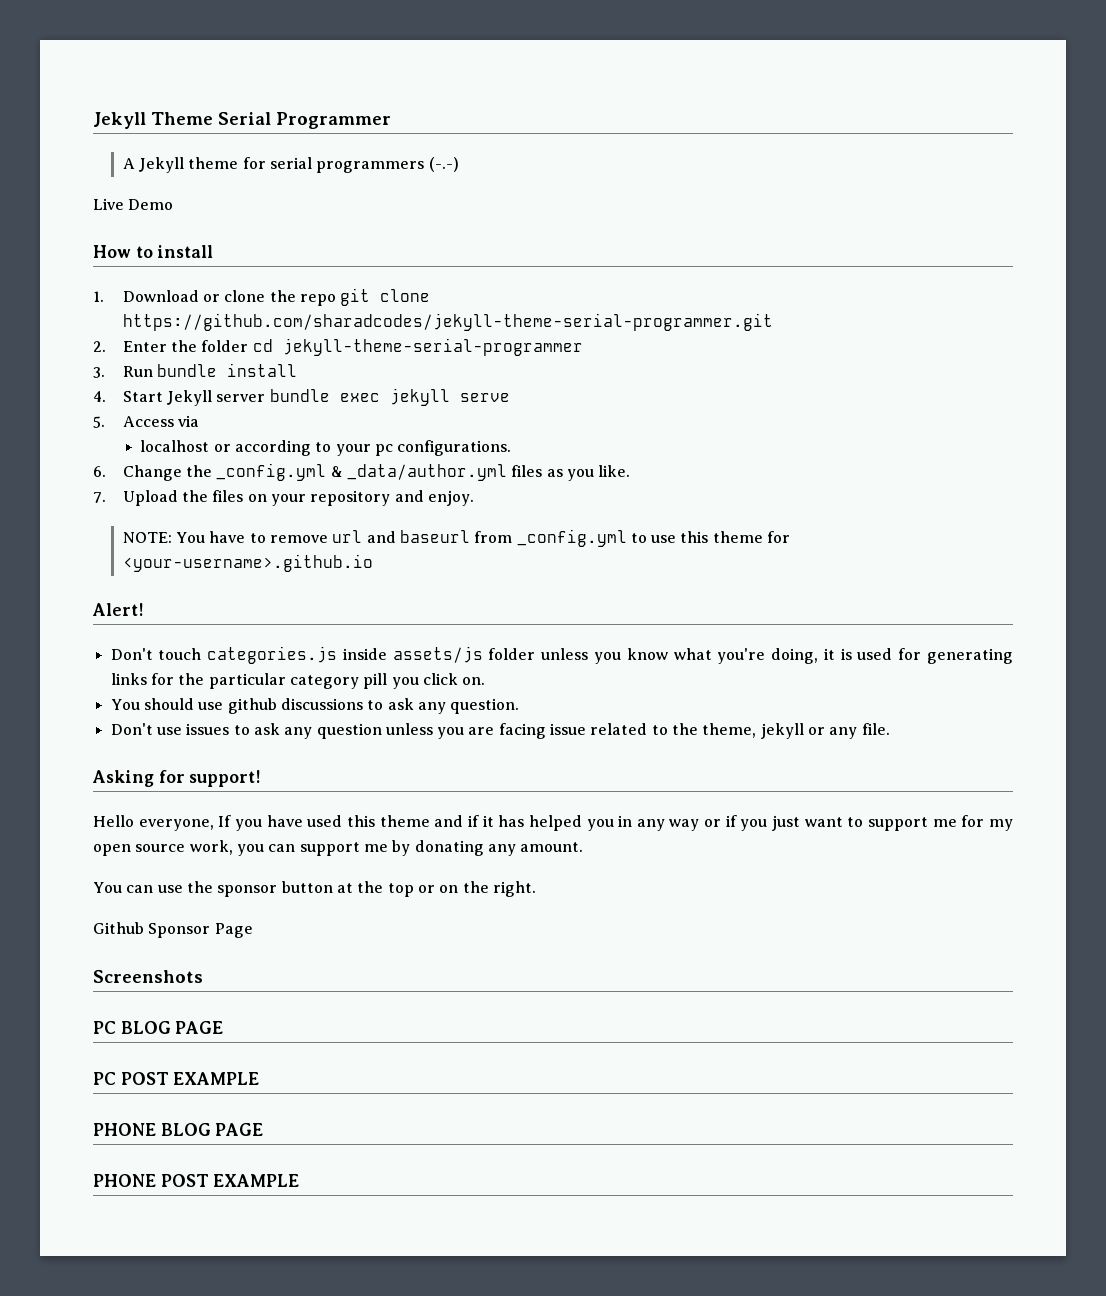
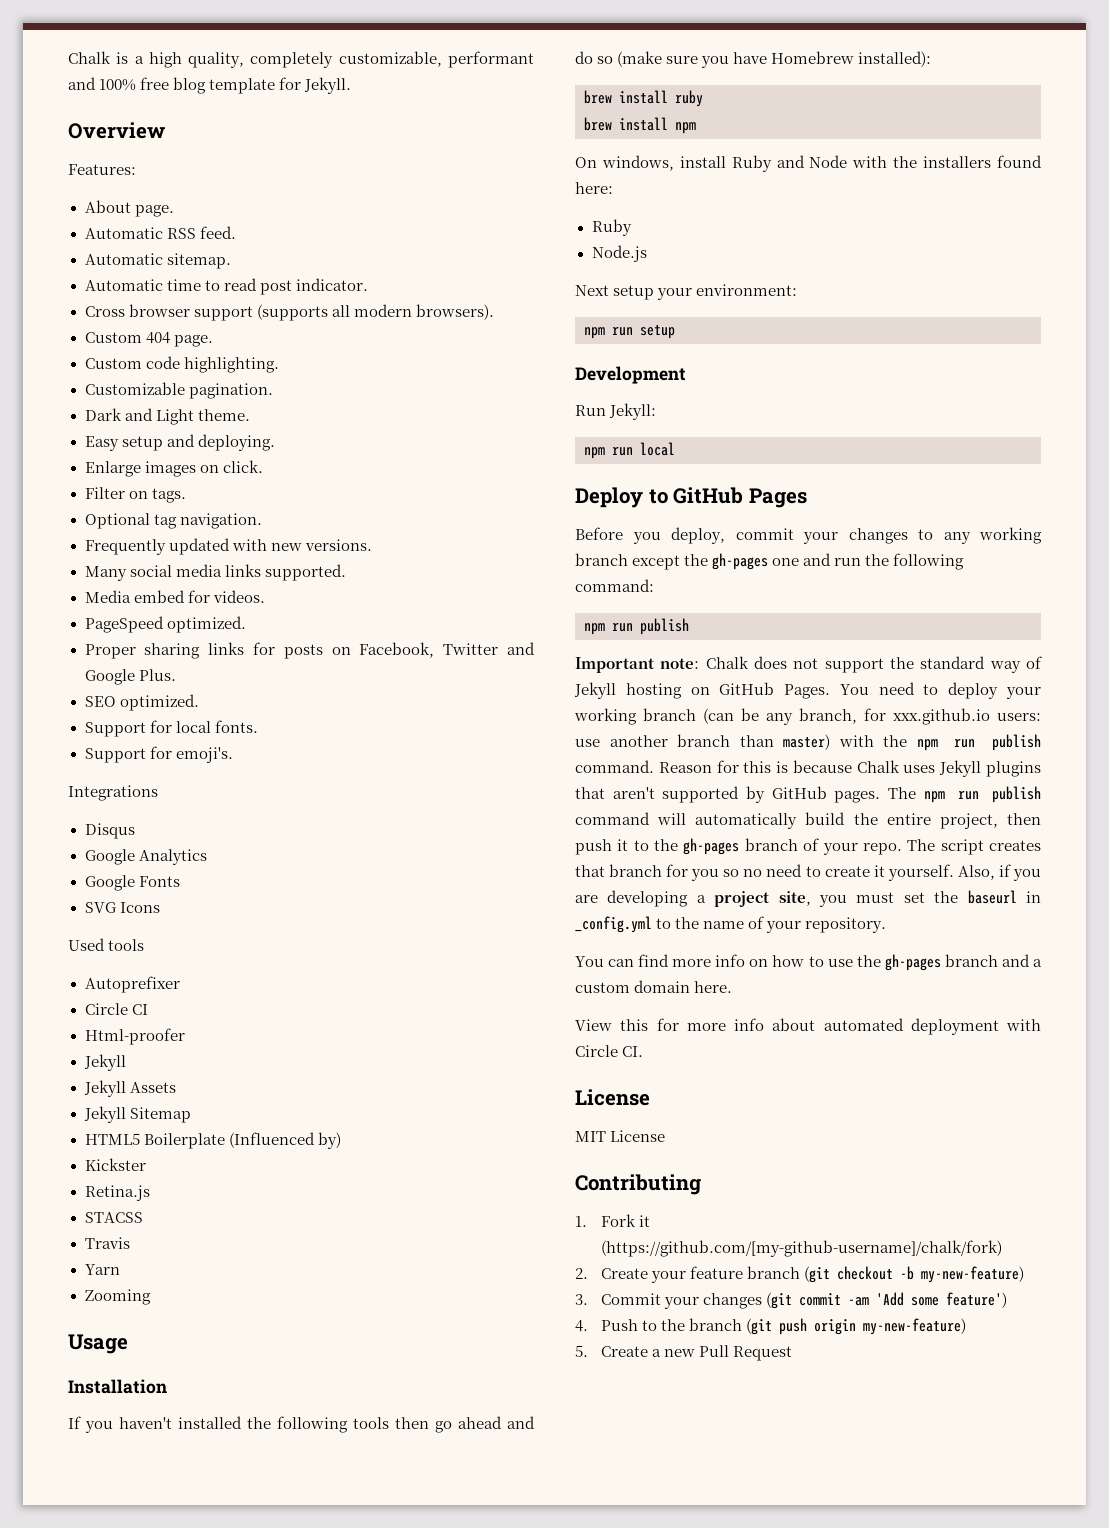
[93,112,391,129] [122,157,459,173] [93,198,174,210] [93,245,214,258] [93,288,431,306] [122,313,773,331] [93,338,583,356] [93,363,297,378] [93,388,510,406] [93,415,199,428] [140,440,512,456] [93,463,631,481] [93,490,474,506] [122,529,791,547] [122,554,373,572] [92,603,144,616] [110,646,1013,664] [110,673,486,689] [110,698,520,714] [110,723,890,739] [92,770,262,787] [93,815,1014,831] [93,840,584,856] [93,881,536,897] [93,922,253,938] [93,970,203,983] [93,1021,224,1034] [93,1072,260,1085] [93,1123,264,1136] [93,1174,300,1187] Jekyll Theme Serial Programmer // A Jekyll theme for serial programmers (-.-) // Live Demo // How to install // 1. Download or clone the repo git clone https://github.com/sharadcodes/jekyll-theme-serial-programmer.git // 2. Enter the folder cd jekyll-theme-serial-programmer // 3. Run bundle install // 4. Start Jekyll server bundle exec jekyll serve // 5. Access via // localhost or according to your pc configurations. // 6. Change the _config.yml & _data/author.yml files as you like. // 7. Upload the files on your repository and enjoy. // NOTE: You have to remove url and baseurl from _config.yml to use this theme for <your-username>.github.io // Alert! // Don't touch categories.js inside assets/js folder unless you know what you're doing, it is used for generating links for the particular category pill you click on. // You should use github discussions to ask any question. // Don't use issues to ask any question unless you are facing issue related to the theme, jekyll or any file. // Asking for support! // Hello everyone, If you have used this theme and if it has helped you in any way or if you just want to support me for my open source work, you can support me by donating any amount. // You can use the sponsor button at the top or on the right. // Github Sponsor Page // Screenshots // PC BLOG PAGE // PC POST EXAMPLE // PHONE BLOG PAGE // PHONE POST EXAMPLE -> [68,51,534,68] [68,77,352,94] [68,122,165,139] [68,164,136,175] [84,200,174,217] [84,226,236,239] [84,253,231,269] [84,278,368,295] [84,304,494,321] [84,332,213,347] [84,356,279,373] [84,382,273,399] [84,408,250,425] [84,434,275,451] [84,460,263,477] [84,487,186,503] [84,513,262,529] [84,538,372,555] [84,564,346,581] [84,590,265,603] [84,616,246,633] [84,642,535,659] [84,669,176,685] [84,694,199,711] [84,720,258,737] [84,746,233,763] [68,785,158,801] [84,823,135,839] [84,849,207,865] [84,875,180,891] [84,902,160,913] [68,938,145,951] [84,976,180,993] [84,1003,148,1015] [84,1028,185,1045] [83,1054,126,1071] [83,1080,176,1097] [83,1106,191,1123] [84,1132,341,1149] [84,1158,146,1171] [84,1185,150,1201] [84,1212,143,1223] [84,1237,130,1249] [84,1264,120,1275] [84,1289,151,1305] [68,1334,128,1354] [68,1379,167,1394] [68,1416,535,1433] [575,51,932,68] [584,90,703,107] [584,117,696,134] [575,155,1042,172] [575,182,613,194] [591,219,632,236] [591,245,647,262] [575,284,798,300] [584,325,675,339] [575,366,686,384] [575,403,657,420] [584,442,675,459] [575,487,807,508] [575,527,1042,544] [575,553,965,570] [575,579,654,592] [584,618,689,635] [575,656,1042,673] [574,682,1041,699] [574,708,1041,725] [575,734,1041,751] [575,760,1041,777] [575,786,1041,803] [575,812,1041,829] [575,838,1041,855] [575,864,1041,881] [575,890,1041,907] [575,916,887,933] [575,954,1042,971] [575,980,733,993] [575,1018,1041,1035] [575,1045,644,1057] [575,1089,650,1106] [575,1130,666,1142] [575,1174,701,1195] [575,1214,651,1227] [601,1240,1003,1257] [575,1266,1025,1283] [575,1292,1008,1309] [575,1318,967,1335] [575,1345,793,1361] Chalk is a high quality, completely customizable, performant and 100% free blog template for Jekyll. // Overview // Features: // About page. // Automatic RSS feed. // Automatic sitemap. // Automatic time to read post indicator. // Cross browser support (supports all modern browsers). // Custom 404 page. // Custom code highlighting. // Customizable pagination. // Dark and Light theme. // Easy setup and deploying. // Enlarge images on click. // Filter on tags. // Optional tag navigation. // Frequently updated with new versions. // Many social media links supported. // Media embed for videos. // PageSpeed optimized. // Proper sharing links for posts on Facebook, Twitter and Google Plus. // SEO optimized. // Support for local fonts. // Support for emoji's. // Integrations // Disqus // Google Analytics // Google Fonts // SVG Icons // Used tools // Autoprefixer // Circle CI // Html-proofer // Jekyll // Jekyll Assets // Jekyll Sitemap // HTML5 Boilerplate (Influenced by) // Kickster // Retina.js // STACSS // Travis // Yarn // Zooming // Usage // Installation // If you haven't installed the following tools then go ahead and do so (make sure you have Homebrew installed): // brew install ruby // brew install npm // On windows, install Ruby and Node with the installers found here: // Ruby // Node.js // Next setup your environment: // npm run setup // Development // Run Jekyll: // npm run local // Deploy to GitHub Pages // Before you deploy, commit your changes to any working branch except the gh-pages one and run the following command: // npm run publish // Important note: Chalk does not support the standard way of Jekyll hosting on GitHub Pages. You need to deploy your working branch (can be any branch, for xxx.github.io users: use another branch than master) with the npm run publish command. Reason for this is because Chalk uses Jekyll plugins that aren't supported by GitHub pages. The npm run publish command will automatically build the entire project, then push it to the gh-pages branch of your repo. The script creates that branch for you so no need to create it yourself. Also, if you are developing a project site, you must set the baseurl in _config.yml to the name of your repository. // You can find more info on how to use the gh-pages branch and a custom domain here. // View this for more info about automated deployment with Circle CI. // License // MIT License // Contributing // 1. Fork it (https://github.com/[my-github-username]/chalk/fork) // 2. Create your feature branch (git checkout -b my-new-feature) // 3. Commit your changes (git commit -am 'Add some feature') // 4. Push to the branch (git push origin my-new-feature) // 5. Create a new Pull Request

